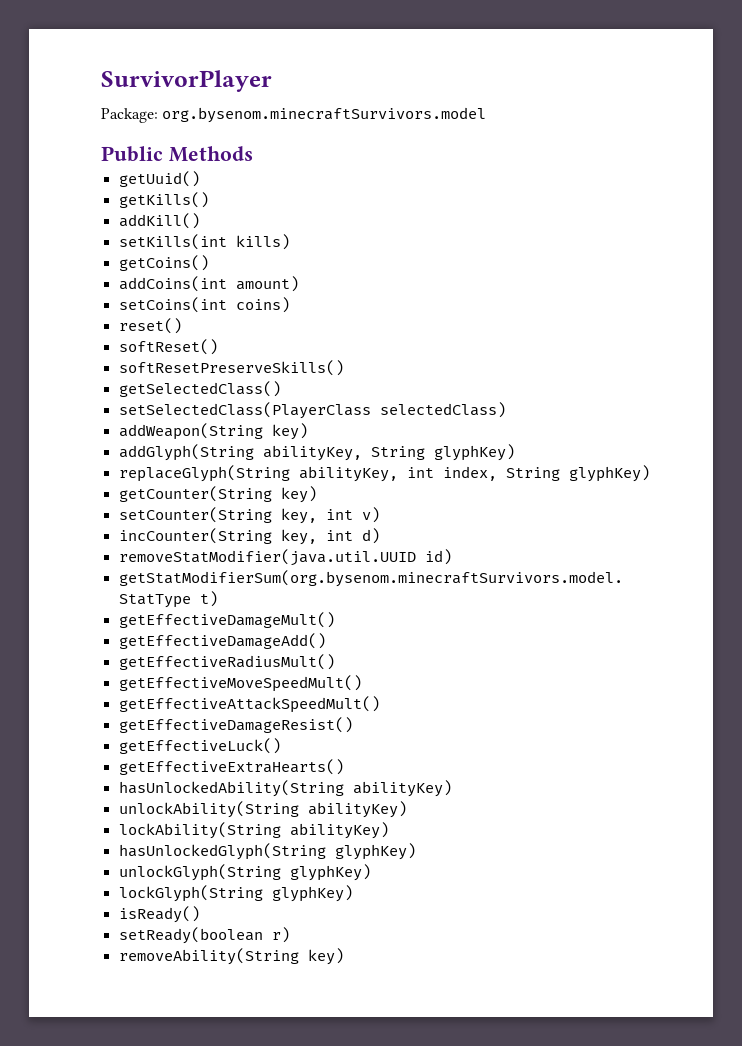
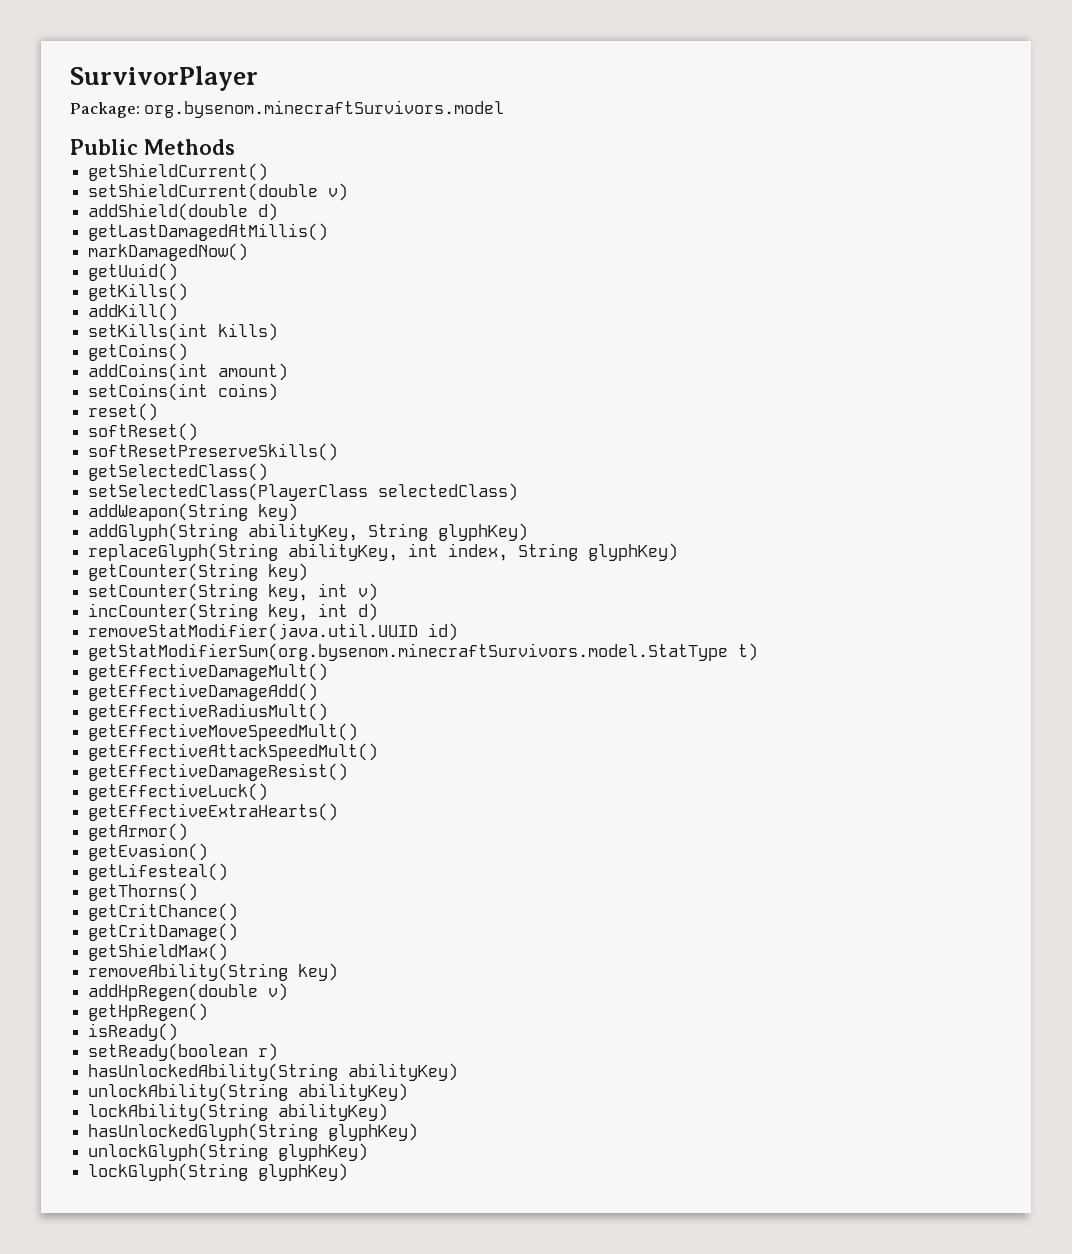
(253, 154) none -> [88,163,269,181] [88,183,349,201] [88,203,279,221] [88,223,329,241] [88,243,249,261] // getShieldCurrent() // setShieldCurrent(double v) // addShield(double d) // getLastDamagedAtMillis() // markDamagedNow()
(344, 767) none -> [88,823,189,841] [88,843,209,861] [88,863,229,881] [88,883,199,901] [88,903,239,921] [88,923,239,941] [88,943,229,961] [88,963,339,981] [88,983,289,1001] [88,1003,209,1021] [88,1023,179,1041] [88,1043,279,1061] // getArmor() // getEvasion() // getLifesteal() // getThorns() // getCritChance() // getCritDamage() // getShieldMax() // removeAbility(String key) // addHpRegen(double v) // getHpRegen() // isReady() // setReady(boolean r)
[118,906,200,923] [118,927,290,944] [118,948,344,965] // isReady() // setReady(boolean r) // removeAbility(String key) -> (349, 1172) none

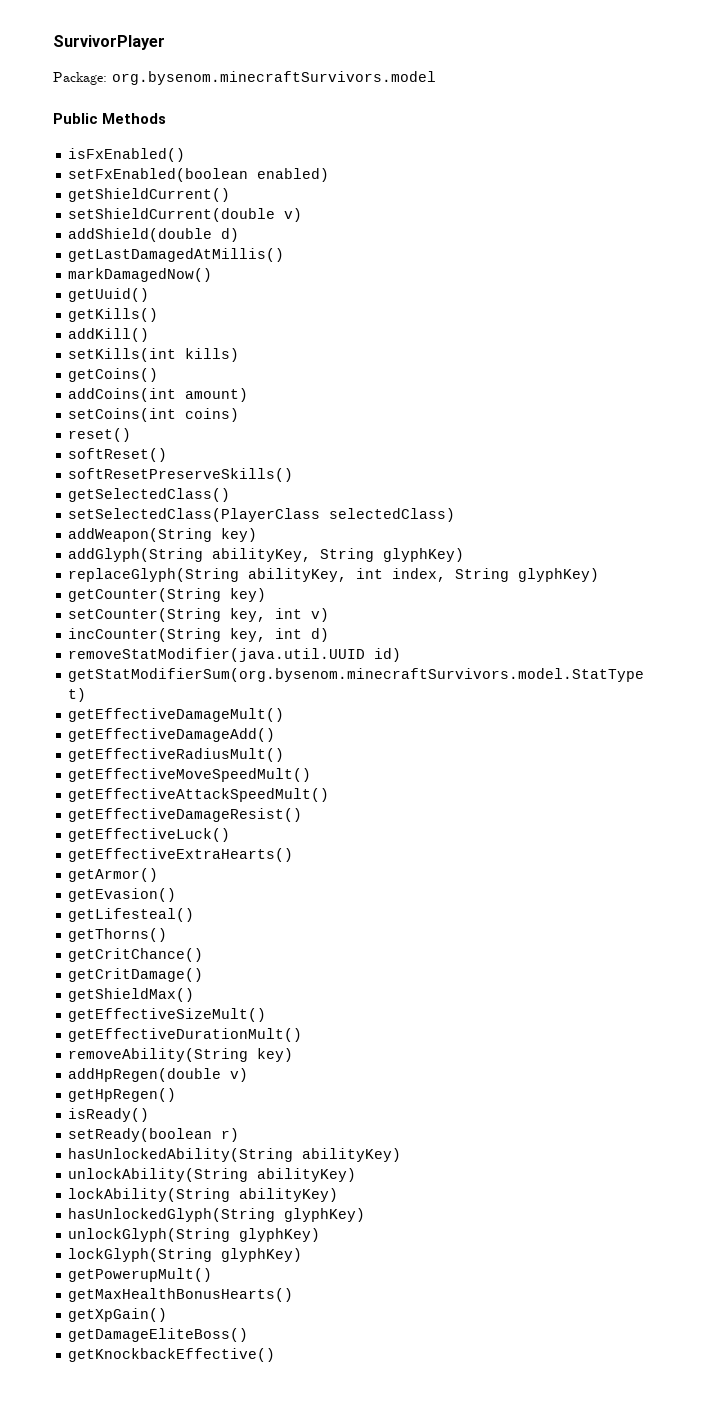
(235, 147) none -> [68,148,186,162] [68,168,330,182] // isFxEnabled() // setFxEnabled(boolean enabled)
(229, 952) none -> [68,1008,267,1022] [68,1028,303,1042] // getEffectiveSizeMult() // getEffectiveDurationMult()
(349, 1172) none -> [68,1268,213,1282] [68,1288,294,1302] [68,1308,168,1322] [68,1328,249,1342] [68,1348,276,1362] // getPowerupMult() // getMaxHealthBonusHearts() // getXpGain() // getDamageEliteBoss() // getKnockbackEffective()

